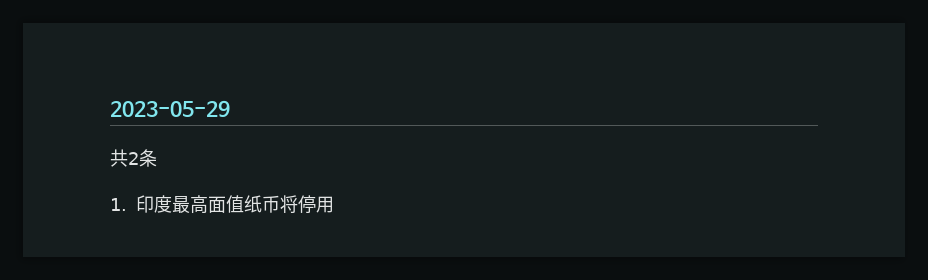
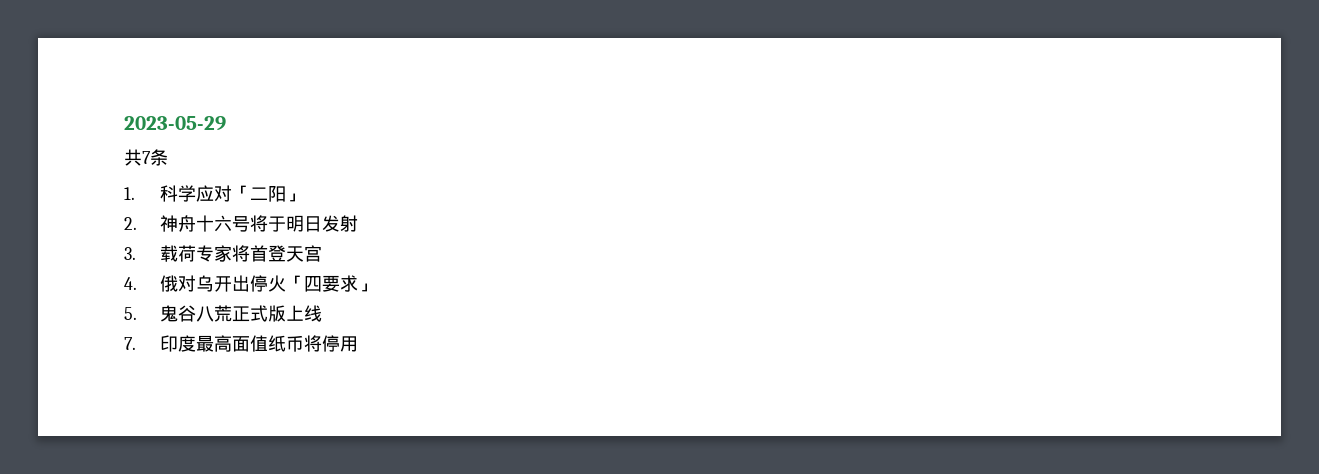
[128,152,139,165] 2 -> [142,151,151,164] 7
(127, 204) none -> [159,185,304,202] [124,215,358,232] [124,245,322,262] [124,275,376,292] [124,305,322,322] [124,337,136,350] 科学应对「二阳」 // 2.神舟十六号将于明日发射 // 3.载荷专家将首登天宫 // 4.俄对乌开出停火「四要求」 // 5.鬼谷八荒正式版上线 // 7.

